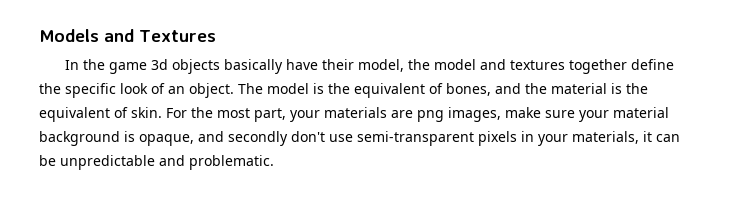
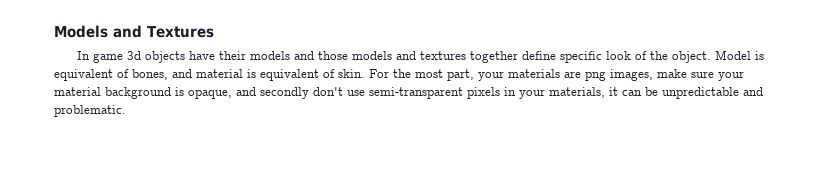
[82,59,105,70] the -> (91, 55) none
[223,59,283,74] basically -> (186, 57) none
[357,59,476,72] model, the model -> [250,51,393,60] models and those models
[39,83,61,94] the -> (557, 55) none
[168,83,350,98] an object. The model is the -> [650,50,765,63] the object. Model is
[525,83,547,94] the -> (192, 73) none
[626,83,648,94] the -> (256, 73) none

